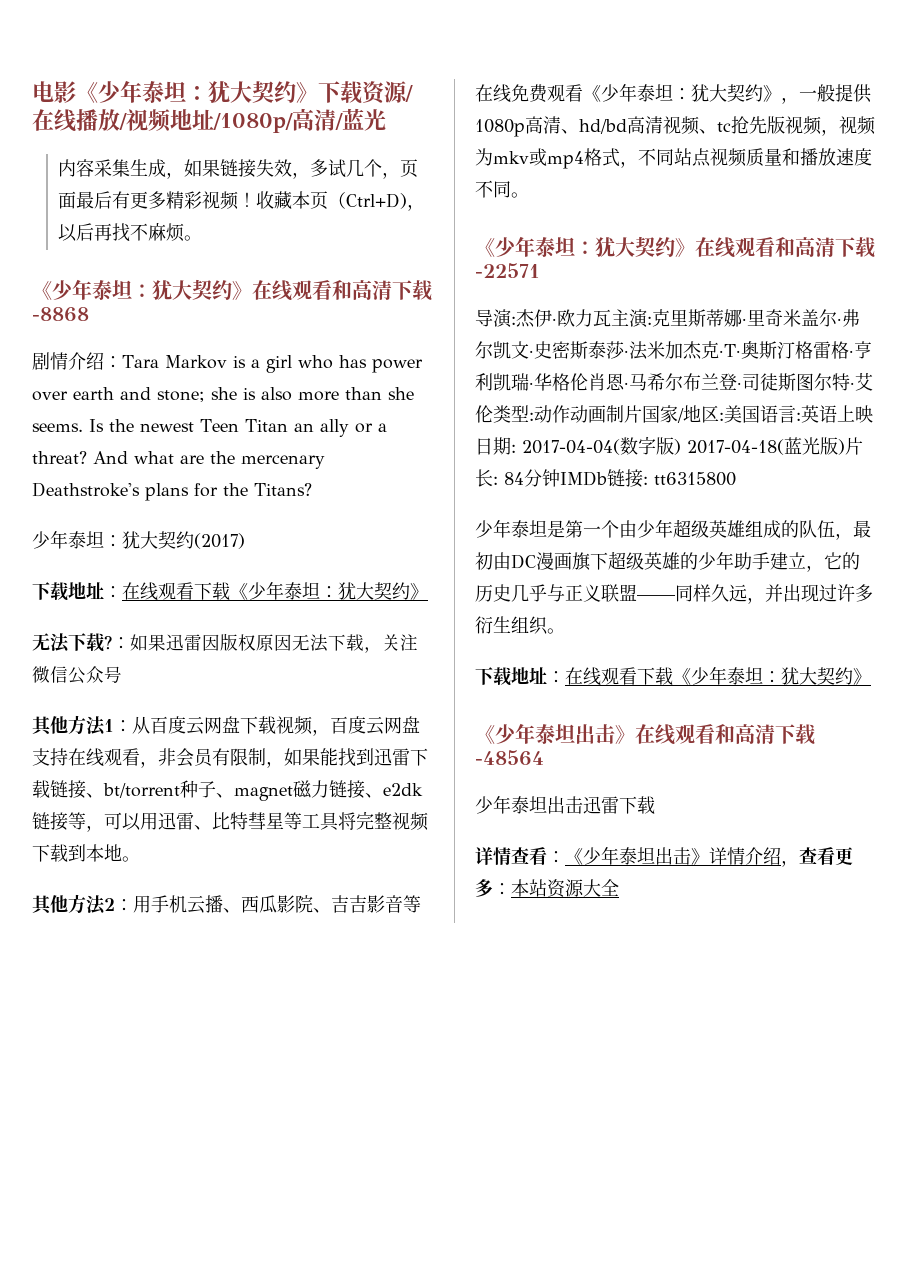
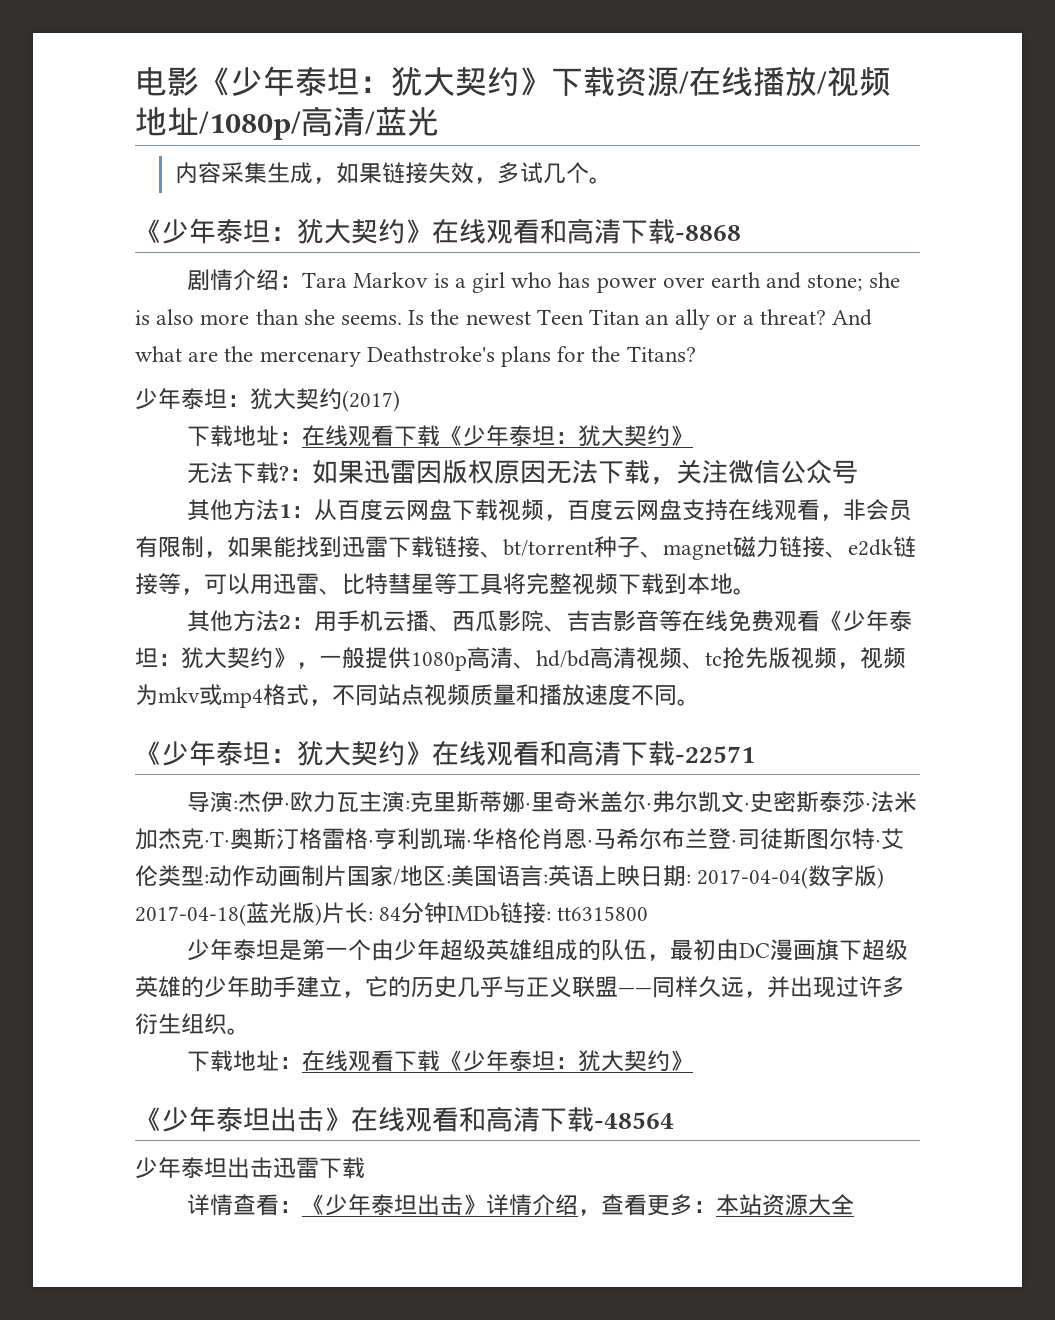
[382,159,419,179] [58,191,426,211] [58,222,185,242] ，页面最后有更多精彩视频！收藏本页（Ctrl+D)，以后再找不麻烦 -> (590, 173) none

